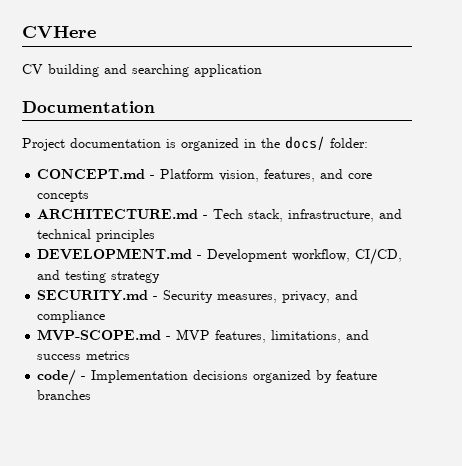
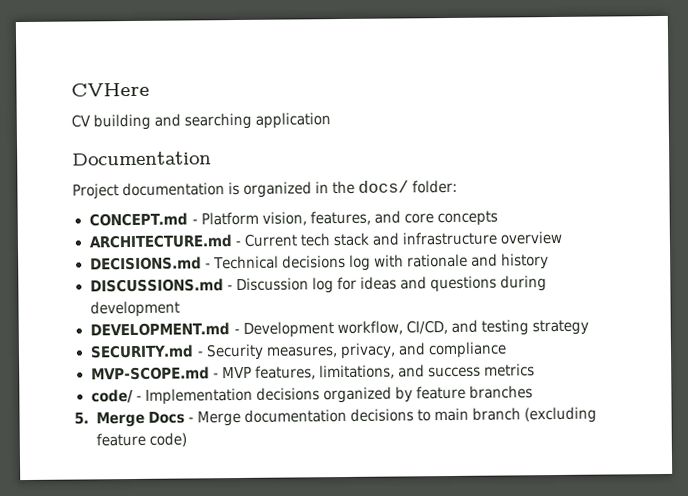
[213,209,403,222] [37,229,156,242] Tech stack, infrastructure, and technical principles -> [243,230,562,247] [89,253,549,271] [89,275,547,294] [89,300,180,318] Current tech stack and infrastructure overview // DECISIONS.md - Technical decisions log with rationale and history // DISCUSSIONS.md - Discussion log for ideas and questions during development
(92, 395) none -> [74,406,597,428] [95,432,187,447] // 5. Merge Docs - Merge documentation decisions to main branch (excluding feature code)

